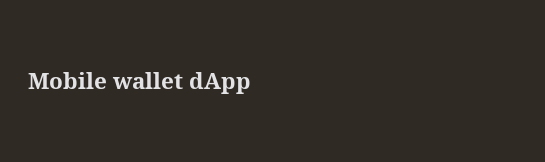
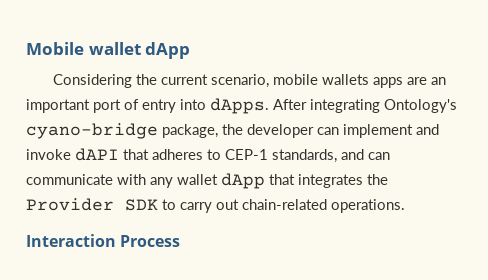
(252, 83) none -> [53,74,447,88] [26,98,457,114] [26,123,439,139] [26,148,390,163] [26,173,388,189] [26,198,405,213] [26,234,181,247] // Considering the current scenario, mobile wallets apps are an important port of entry into dApps. After integrating Ontology's cyano-bridge package, the developer can implement and invoke dAPI that adheres to CEP-1 standards, and can communicate with any wallet dApp that integrates the Provider SDK to carry out chain-related operations. // Interaction Process

